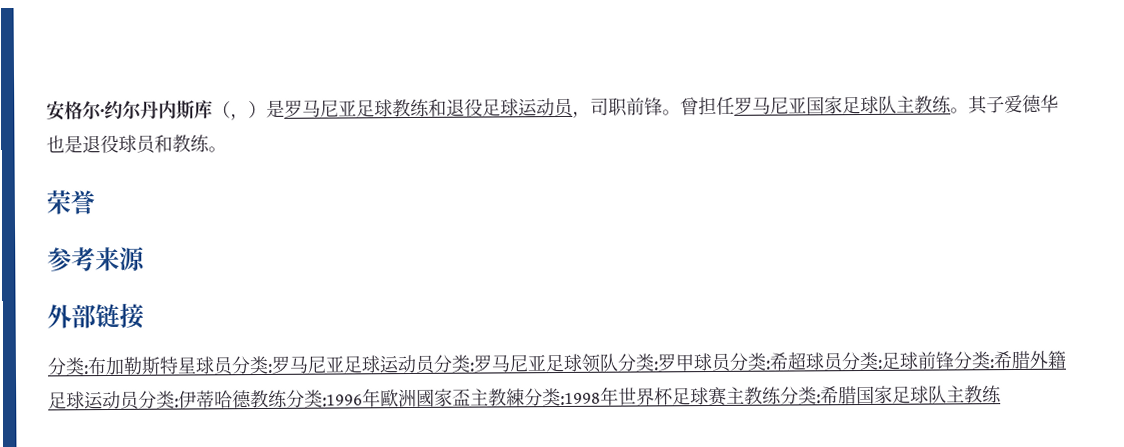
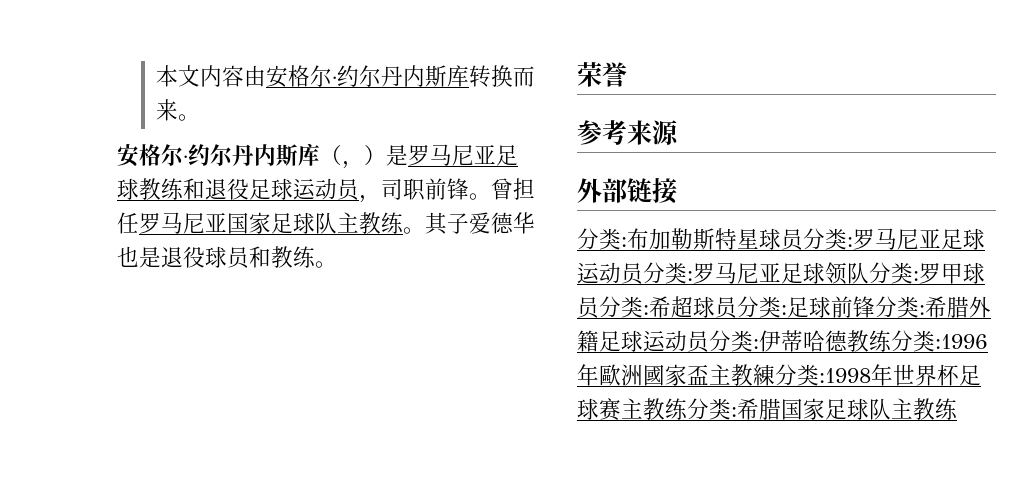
(46, 110) none -> [156,65,536,88] [156,99,201,121] 本文内容由安格尔·约尔丹内斯库转换而来。 //

